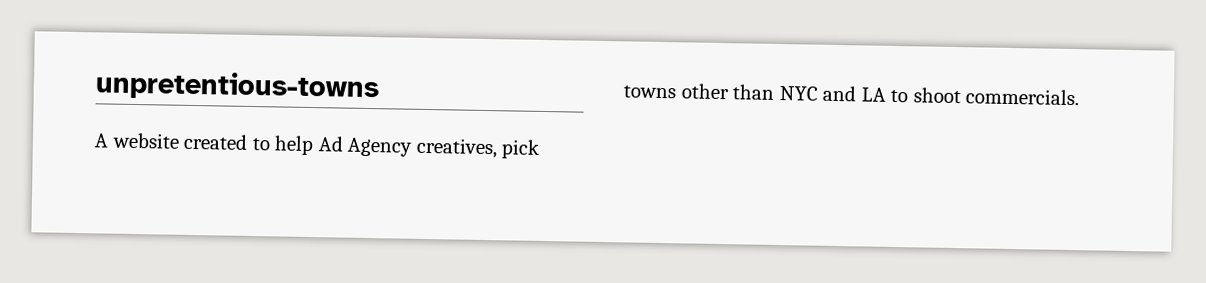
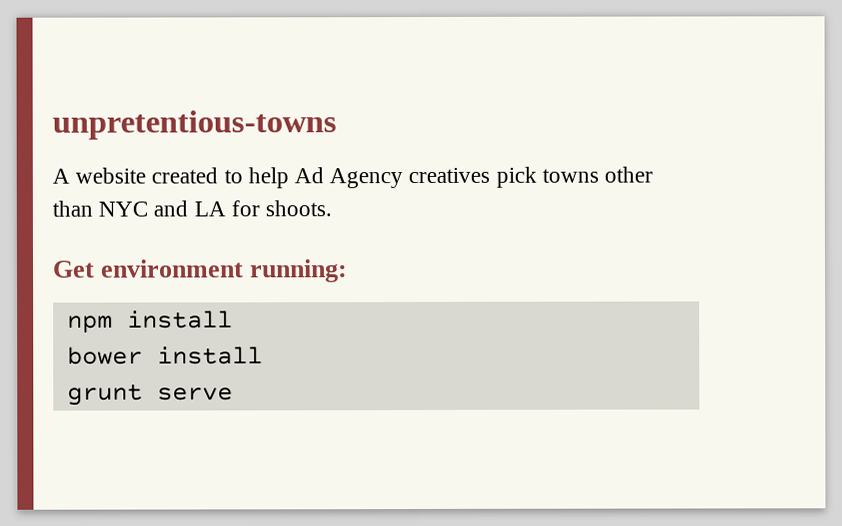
[415,137,498,159] creatives, -> [408,167,491,184] creatives
[890,87,1080,106] to shoot commercials. -> [230,200,333,217] [52,259,349,283] [66,310,233,333] [66,346,263,365] [66,383,233,406] for shoots. // Get environment running: // npm install // bower install // grunt serve

